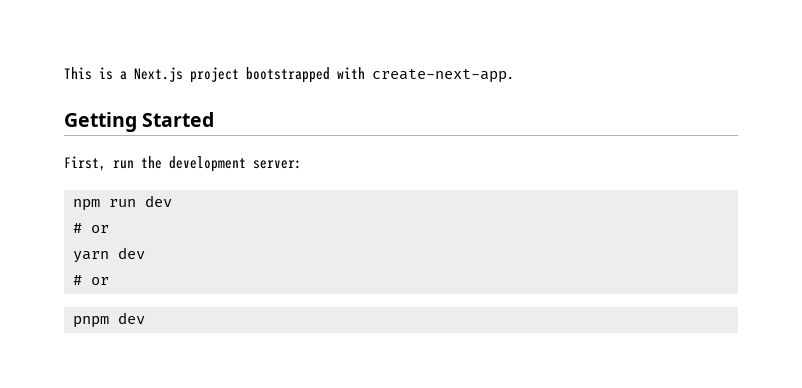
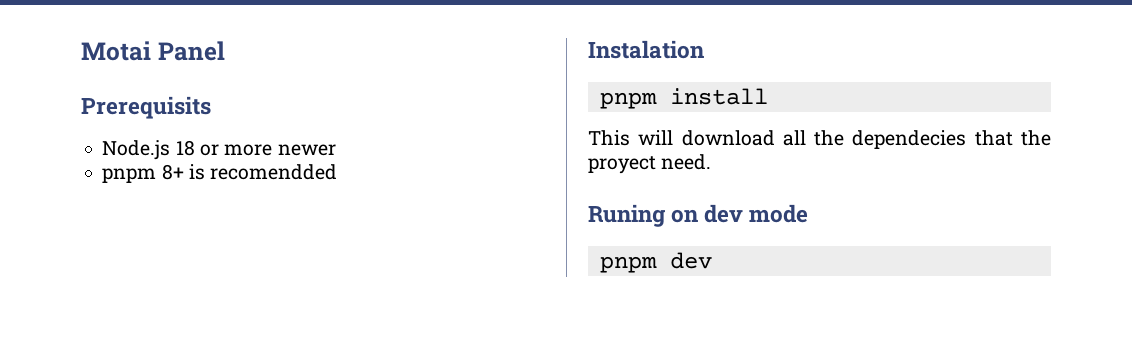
[64,67,514,83] [64,112,215,132] [64,156,302,172] [73,195,172,211] [73,223,109,233] [73,247,145,263] [73,275,109,285] This is a Next.js project bootstrapped with create-next-app. // Getting Started // First, run the development server: // npm run dev // # or // yarn dev // # or -> [81,41,225,61] [81,96,211,119] [102,140,336,160] [102,164,338,183] [588,40,704,59] [599,88,768,109] [588,130,1051,149] [588,154,712,174] [588,204,809,227] Motai Panel // Prerequisits // Node.js 18 or more newer // pnpm 8+ is recomendded // Instalation // pnpm install // This will download all the dependecies that the proyect need. // Runing on dev mode

